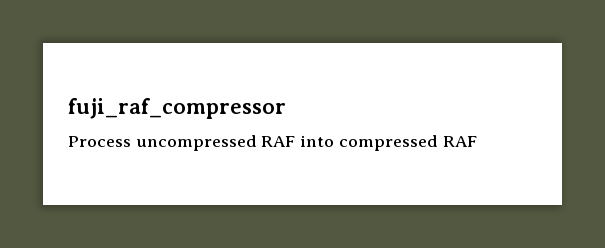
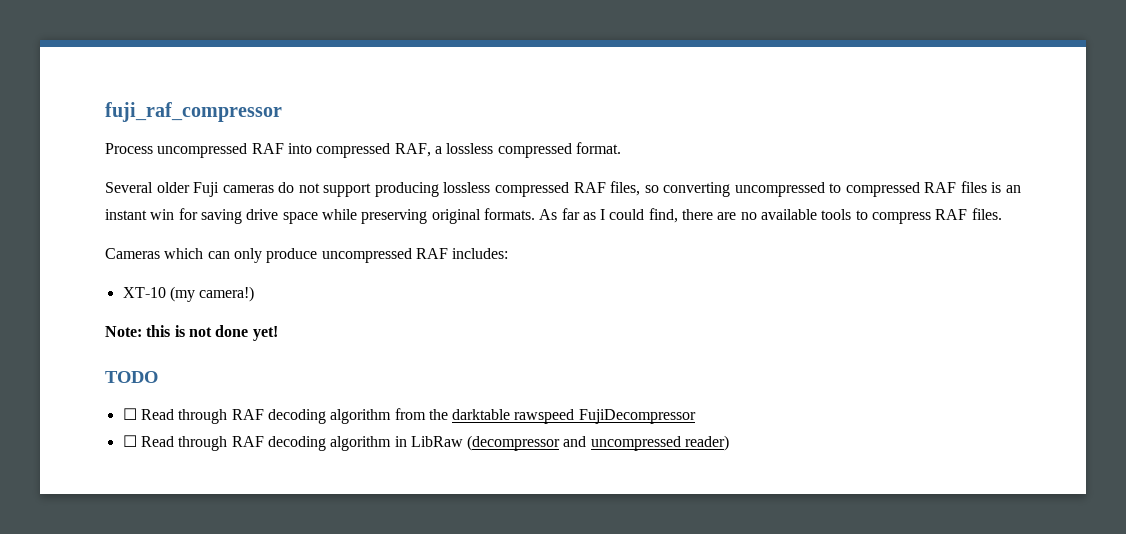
[442,136,477,147] RAF -> [394,142,621,158] [105,181,1021,197] [105,208,1002,224] [105,248,509,263] [122,286,255,302] [105,325,278,341] [105,371,158,383] [122,408,696,424] [122,435,730,451] RAF, a lossless compressed format. // Several older Fuji cameras do not support producing lossless compressed RAF files, so converting uncompressed to compressed RAF files is an instant win for saving drive space while preserving original formats. As far as I could find, there are no available tools to compress RAF files. // Cameras which can only produce uncompressed RAF includes: // XT-10 (my camera!) // Note: this is not done yet! // TODO // ☐ Read through RAF decoding algorithm from the darktable rawspeed FujiDecompressor // ☐ Read through RAF decoding algorithm in LibRaw (decompressor and uncompressed reader)

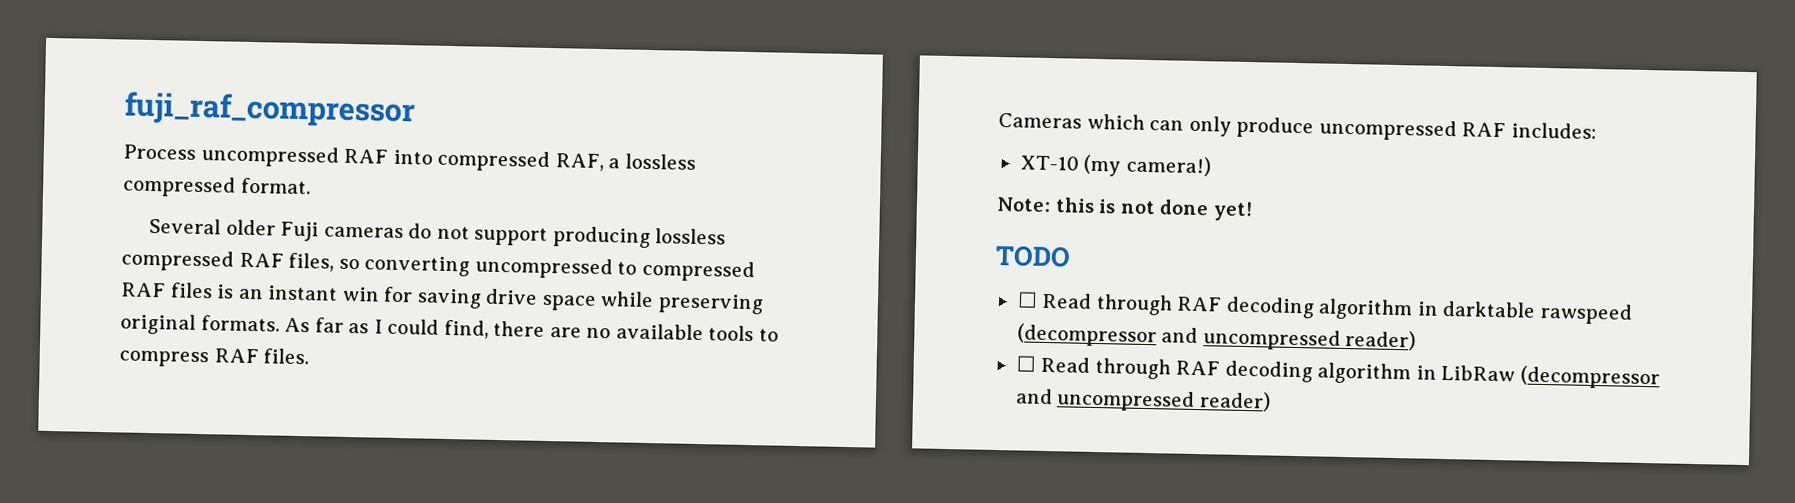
[394,408,696,424] from the darktable rawspeed FujiDecompressor -> [1416,300,1633,325] [1016,323,1417,351] in darktable rawspeed (decompressor and uncompressed reader)

